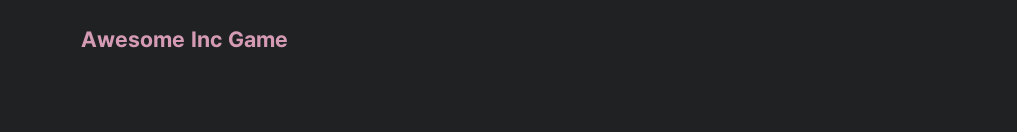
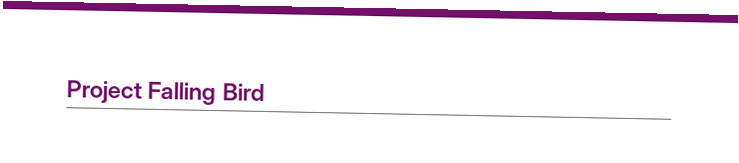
[81,31,288,48] Awesome Inc Game -> [66,80,265,106] Project Falling Bird

